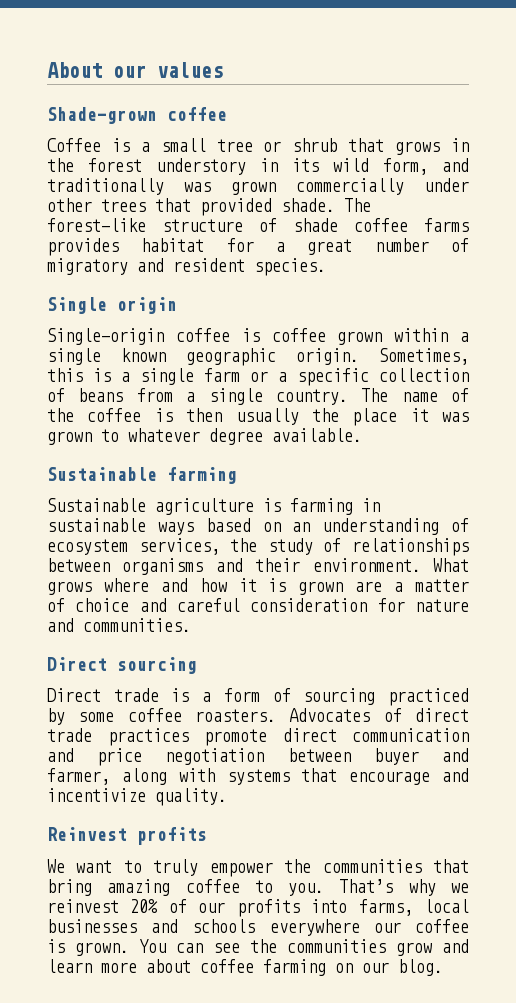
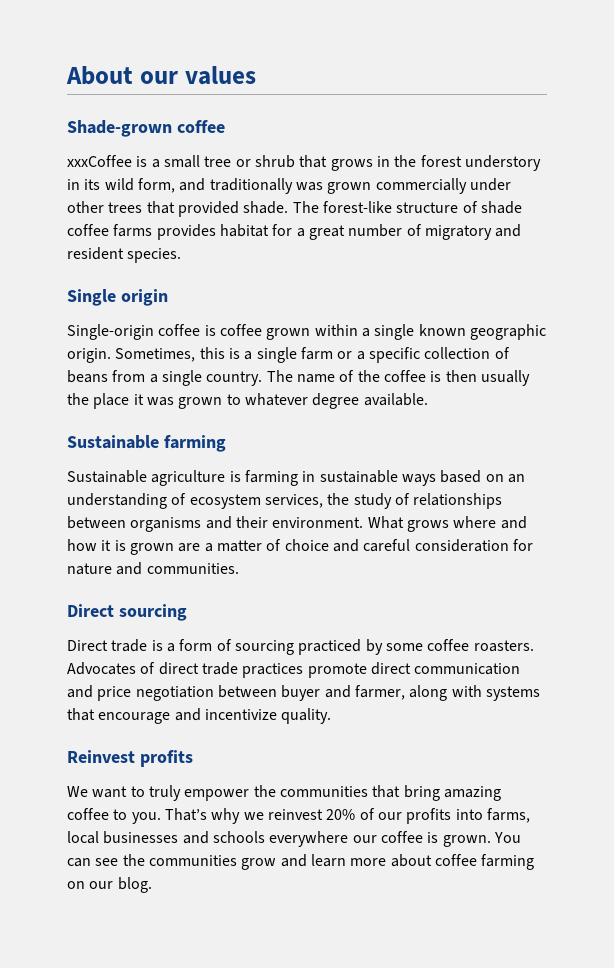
[47,138,101,152] Coffee -> [67,155,132,167] xxxCoffee

